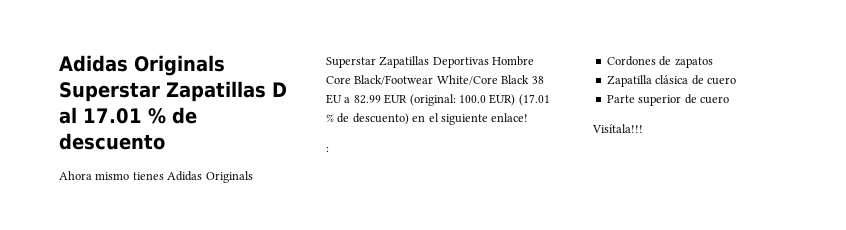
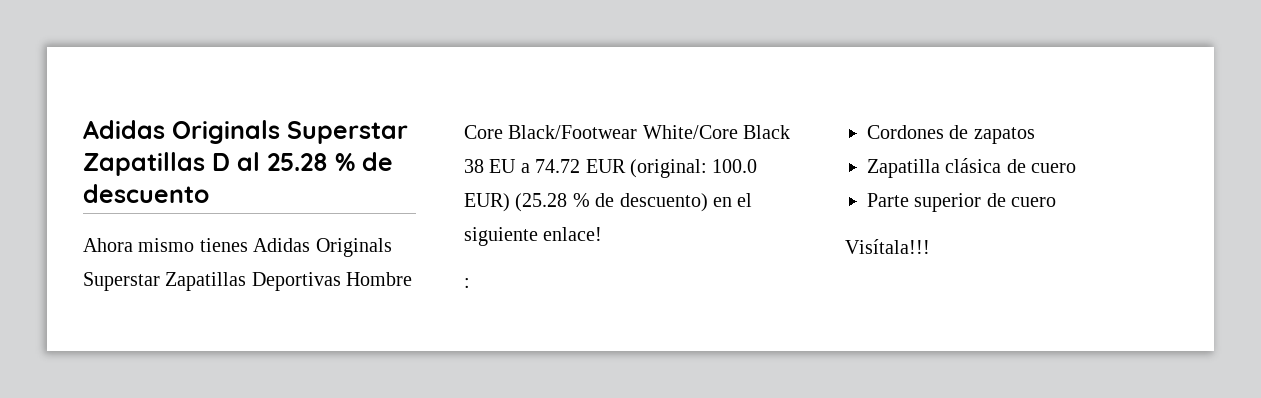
[83,108,142,124] 17.01 -> [267,153,328,171] 25.28
[353,95,381,104] 82.99 -> [535,159,581,173] 74.72
[518,94,550,106] (17.01 -> [515,193,568,212] (25.28

